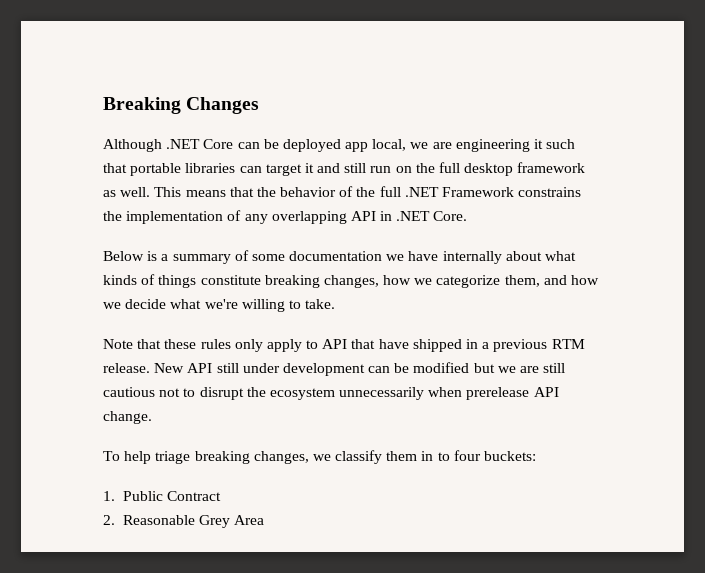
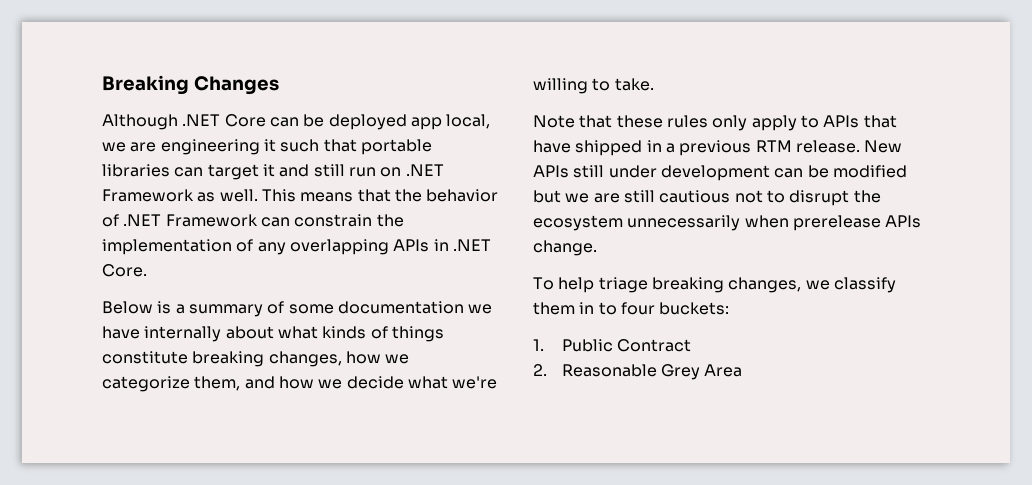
[415,162,586,176] the full desktop framework -> [405,164,444,176] [102,189,194,202] .NET Framework
[356,186,582,197] the full .NET Framework constrains -> [123,214,373,227] .NET Framework can constrain
[350,211,376,221] API -> [393,239,430,252] APIs
[322,339,348,349] API -> [823,115,860,128] APIs
[187,363,213,373] API -> [533,165,569,178] APIs
[533,387,559,397] API -> [885,215,922,228] APIs

